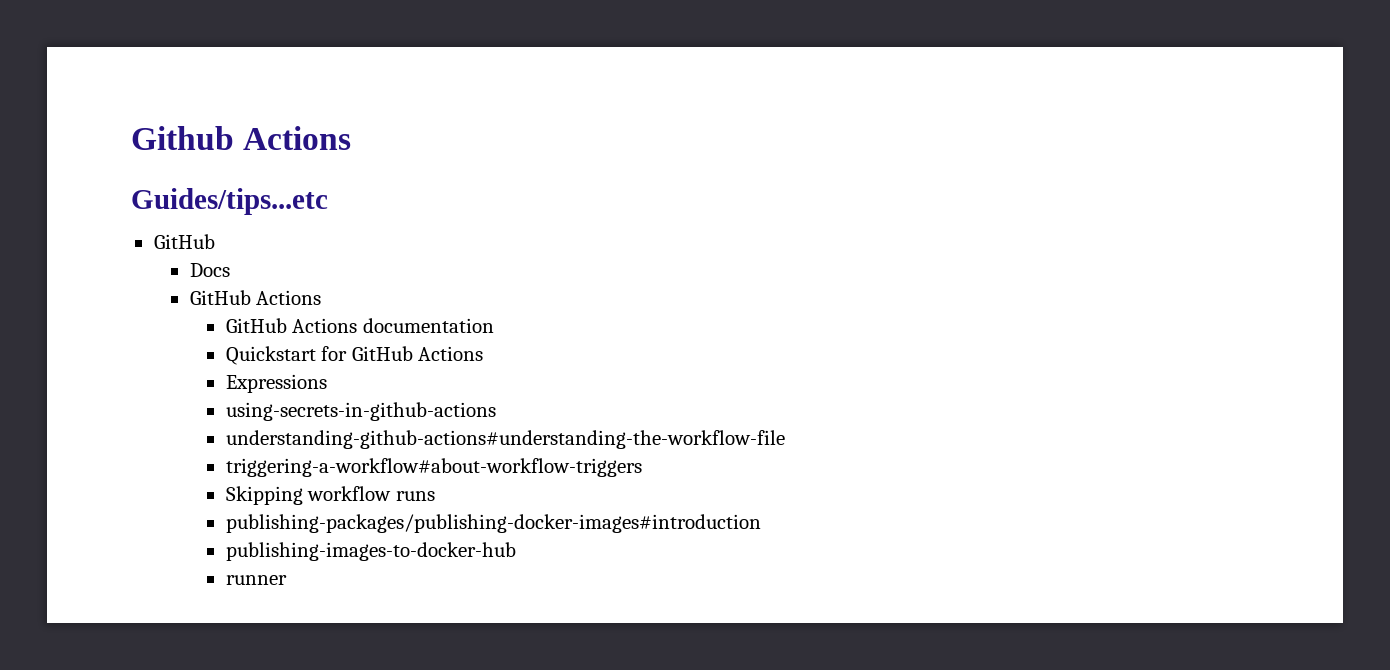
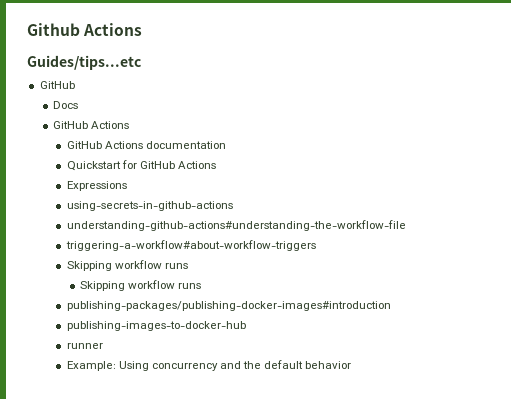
(435, 496) none -> [80,280,202,291] // Skipping workflow runs
(287, 580) none -> [66,360,352,371] // Example: Using concurrency and the default behavior

